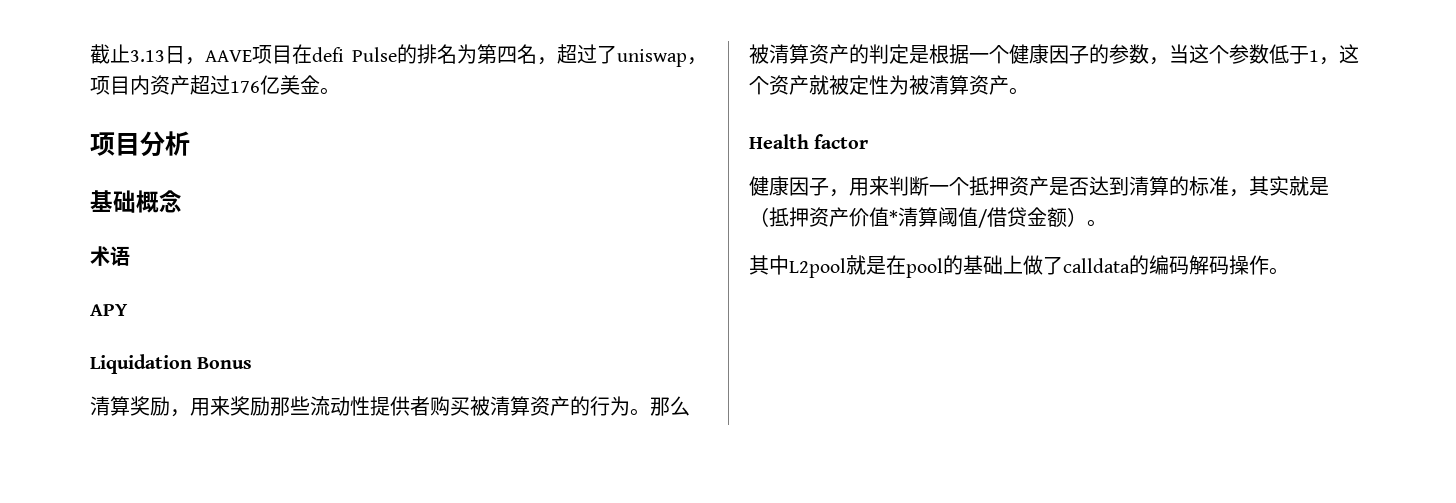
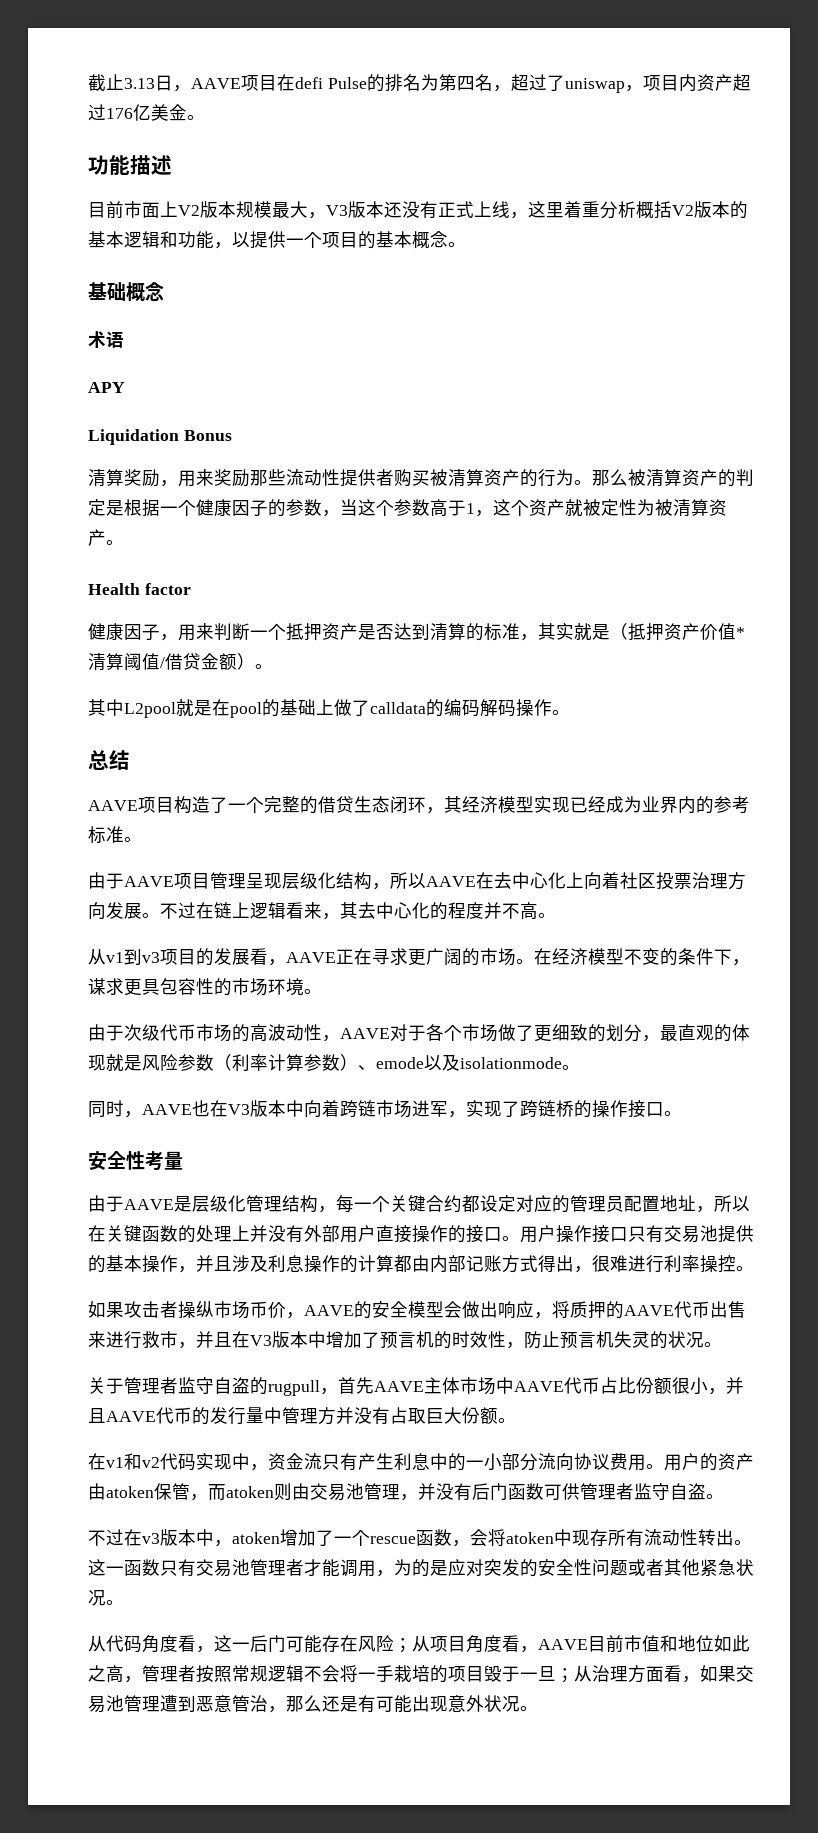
[90,131,190,157] 项目分析 -> [88,155,172,175] [88,201,748,219] [88,231,466,249] 功能描述 // 目前市面上V2版本规模最大，V3版本还没有正式上线，这里着重分析概括V2版本的基本逻辑和功能，以提供一个项目的基本概念。
[1269,44,1289,64] 低 -> [430,499,448,517] 高
(1289, 271) none -> [88,750,130,770] [88,796,750,814] [88,826,142,844] [88,872,746,890] [88,902,556,920] [88,948,750,966] [88,978,322,996] [88,1024,750,1042] [88,1054,580,1071] [88,1100,682,1118] [88,1151,183,1171] [88,1195,750,1213] [88,1225,754,1243] [88,1255,754,1273] [88,1301,746,1319] [88,1331,722,1349] [88,1377,744,1396] [88,1407,516,1425] [88,1453,754,1471] [88,1483,724,1501] [88,1529,752,1547] [88,1559,754,1577] [88,1590,124,1606] [88,1635,750,1653] [88,1665,754,1683] [88,1695,538,1713] // 总结 // AAVE项目构造了一个完整的借贷生态闭环，其经济模型实现已经成为业界内的参考标准。 // 由于AAVE项目管理呈现层级化结构，所以AAVE在去中心化上向着社区投票治理方向发展。不过在链上逻辑看来，其去中心化的程度并不高。 // 从v1到v3项目的发展看，AAVE正在寻求更广阔的市场。在经济模型不变的条件下，谋求更具包容性的市场环境。 // 由于次级代币市场的高波动性，AAVE对于各个市场做了更细致的划分，最直观的体现就是风险参数（利率计算参数）、emode以及isolationmode。 // 同时，AAVE也在V3版本中向着跨链市场进军，实现了跨链桥的操作接口。 // 安全性考量 // 由于AAVE是层级化管理结构，每一个关键合约都设定对应的管理员配置地址，所以在关键函数的处理上并没有外部用户直接操作的接口。用户操作接口只有交易池提供的基本操作，并且涉及利息操作的计算都由内部记账方式得出，很难进行利率操控。 // 如果攻击者操纵市场币价，AAVE的安全模型会做出响应，将质押的AAVE代币出售来进行救市，并且在V3版本中增加了预言机的时效性，防止预言机失灵的状况。 // 关于管理者监守自盗的rugpull，首先AAVE主体市场中AAVE代币占比份额很小，并且AAVE代币的发行量中管理方并没有占取巨大份额。 // 在v1和v2代码实现中，资金流只有产生利息中的一小部分流向协议费用。用户的资产由atoken保管，而atoken则由交易池管理，并没有后门函数可供管理者监守自盗。 // 不过在v3版本中，atoken增加了一个rescue函数，会将atoken中现存所有流动性转出。这一函数只有交易池管理者才能调用，为的是应对突发的安全性问题或者其他紧急状况。 // 从代码角度看，这一后门可能存在风险；从项目角度看，AAVE目前市值和地位如此之高，管理者按照常规逻辑不会将一手栽培的项目毁于一旦；从治理方面看，如果交易池管理遭到恶意管治，那么还是有可能出现意外状况。

